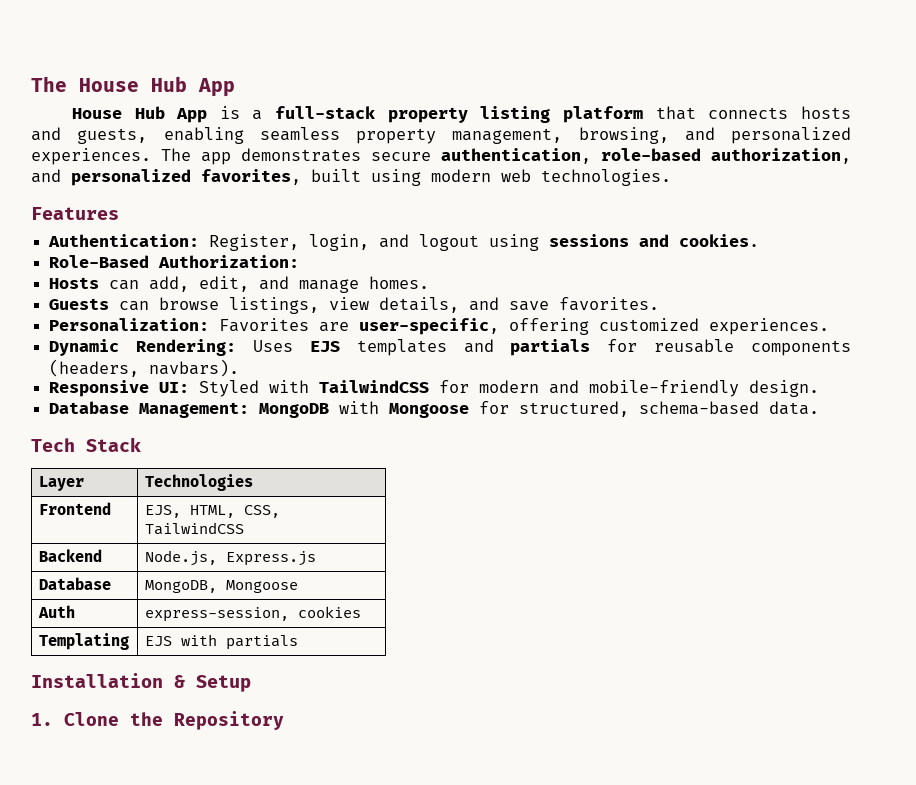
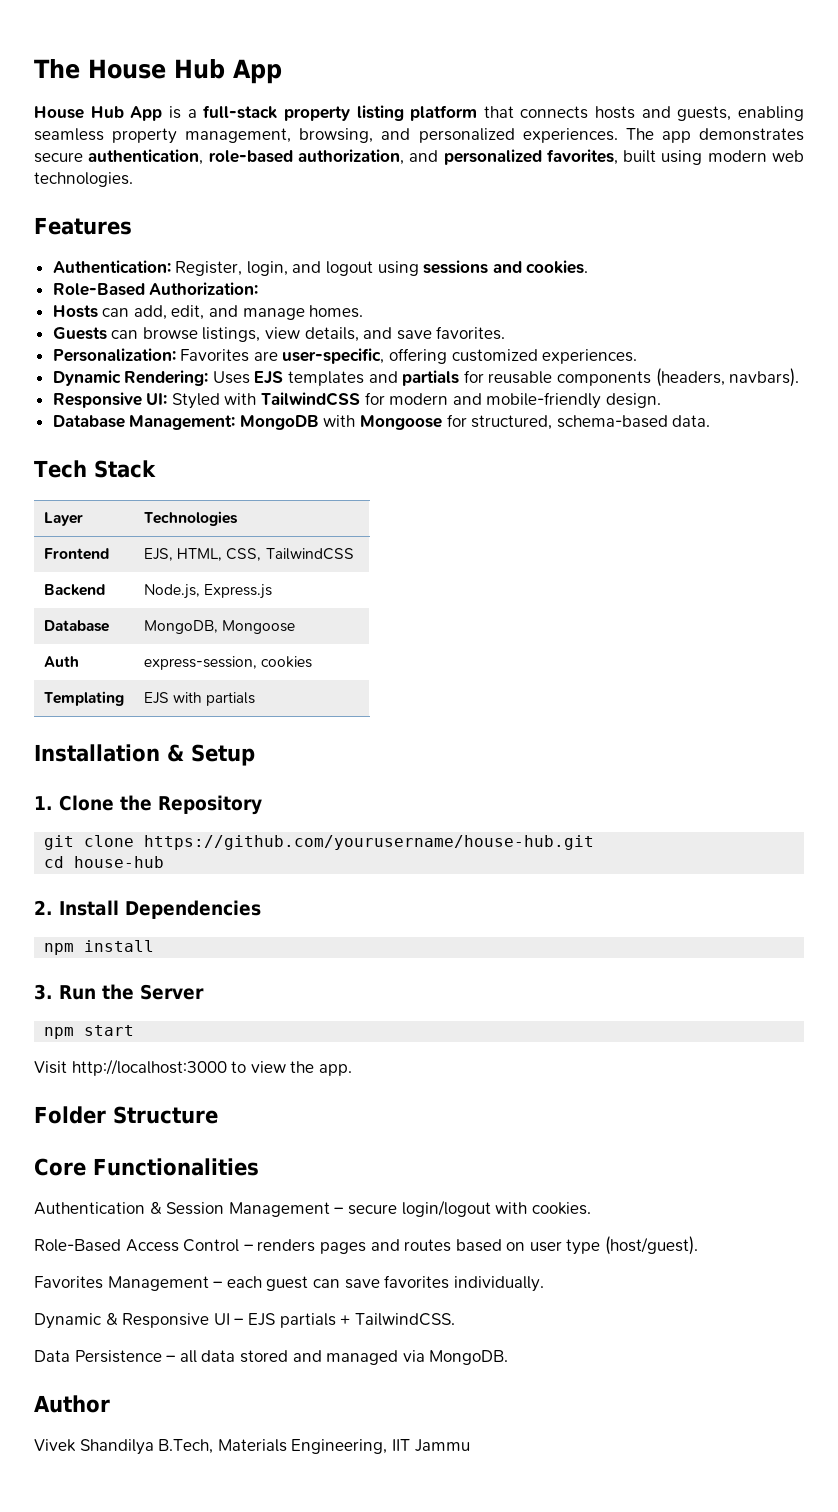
(284, 720) none -> [44,835,595,850] [44,856,165,868] [34,900,261,919] [44,940,155,955] [34,984,204,1000] [44,1025,135,1039] [34,1059,352,1076] [34,1106,218,1124] [34,1158,259,1176] [34,1200,591,1217] [34,1236,699,1255] [34,1275,544,1292] [34,1312,455,1329] [34,1350,509,1365] [34,1395,110,1413] [34,1439,470,1455] // git clone https://github.com/yourusername/house-hub.git // cd house-hub // 2. Install Dependencies // npm install // 3. Run the Server // npm start // Visit http://localhost:3000 to view the app. // Folder Structure // Core Functionalities // Authentication & Session Management – secure login/logout with cookies. // Role-Based Access Control – renders pages and routes based on user type (host/guest). // Favorites Management – each guest can save favorites individually. // Dynamic & Responsive UI – EJS partials + TailwindCSS. // Data Persistence – all data stored and managed via MongoDB. // Author // Vivek Shandilya B.Tech, Materials Engineering, IIT Jammu

